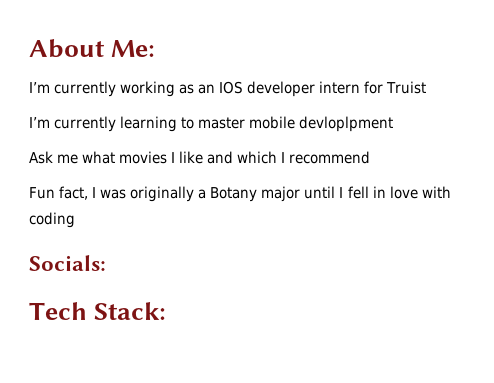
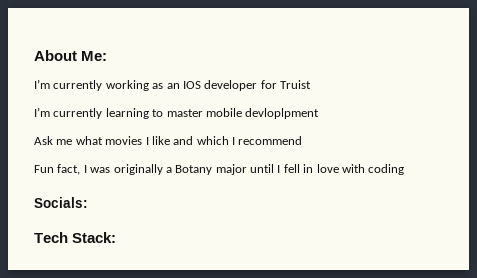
[319,81,361,94] intern -> (258, 85) none

